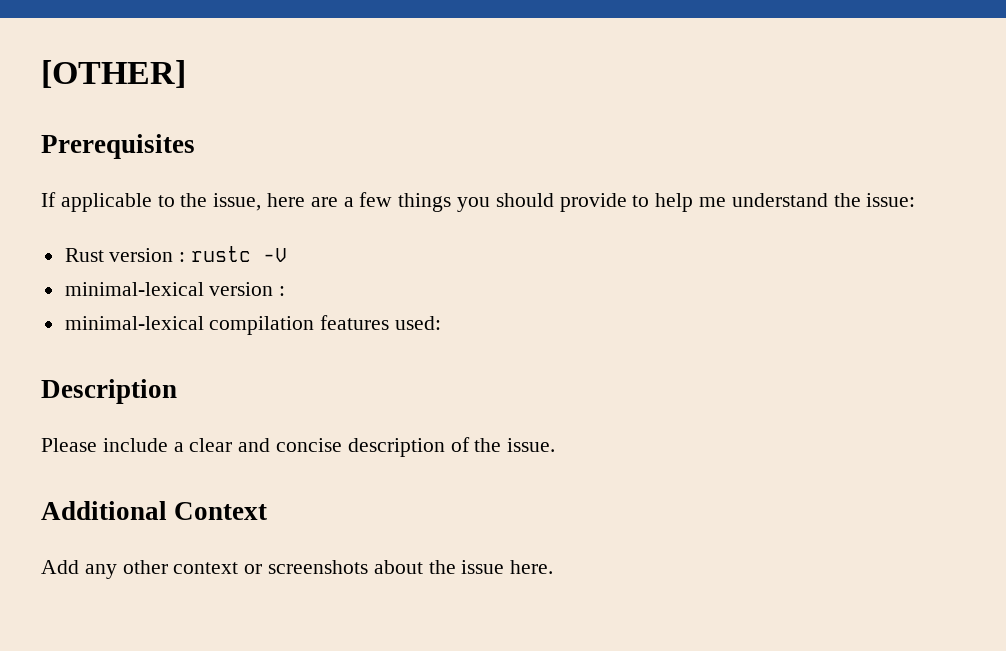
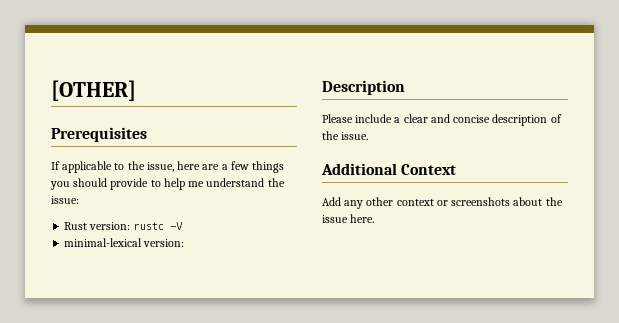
[109,248,186,262] version : -> [89,222,131,230] version:
[209,282,286,296] [64,315,442,335] version : // minimal-lexical compilation features used: -> [143,239,185,247] version:

